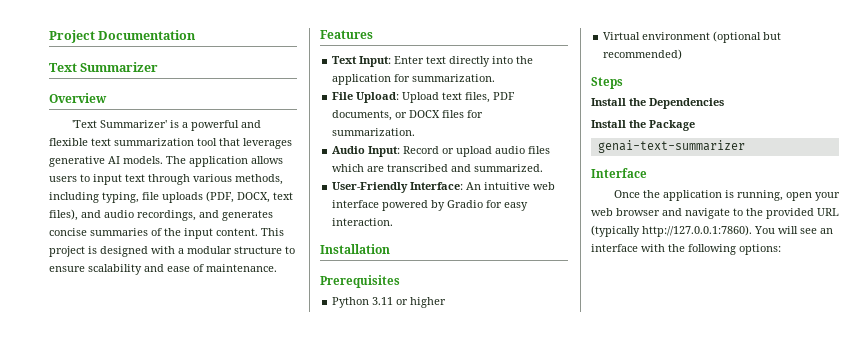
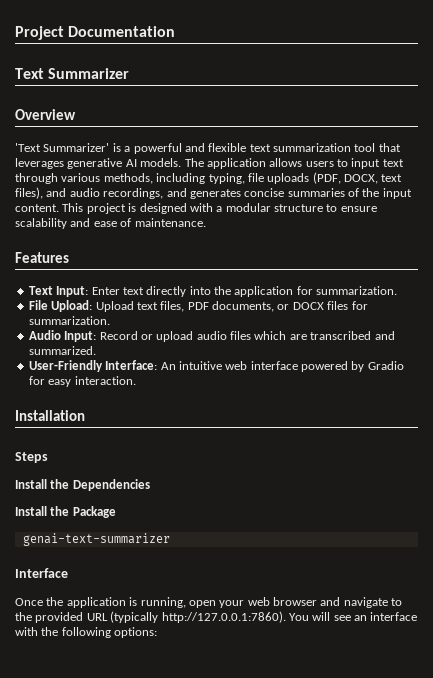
[320,275,400,288] [332,297,447,308] [603,31,782,43] [603,49,683,60] // Prerequisites // Python 3.11 or higher // Virtual environment (optional but recommended) -> (85, 415) none

